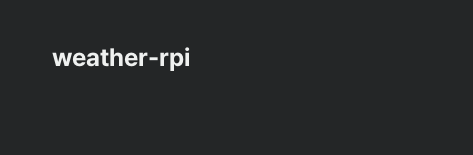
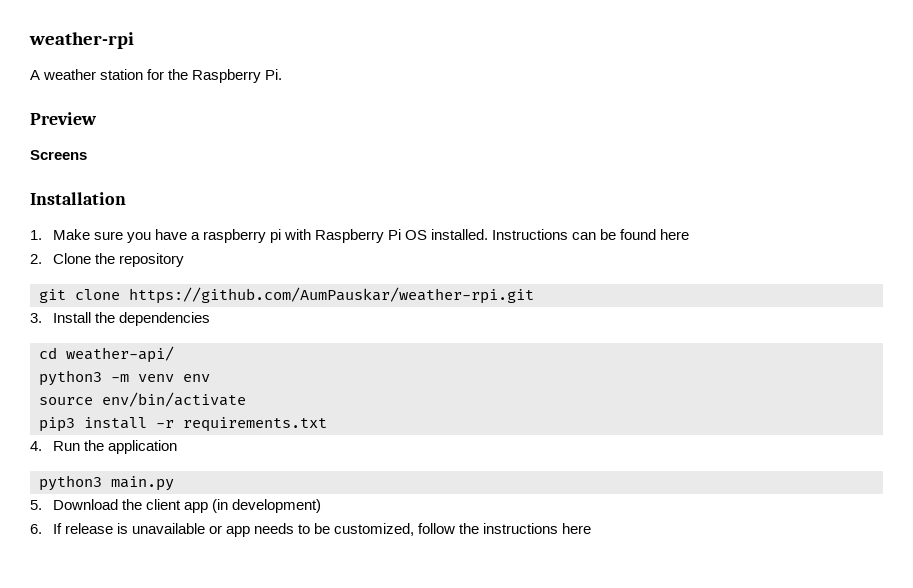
(190, 59) none -> [30,69,283,83] [30,112,97,125] [30,150,87,160] [30,192,126,205] [30,229,690,243] [30,253,184,267] [39,287,534,304] [30,312,210,326] [39,346,174,363] [39,370,210,386] [39,392,246,407] [39,417,327,432] [30,440,177,454] [39,475,174,491] [30,499,321,513] [30,523,592,537] // A weather station for the Raspberry Pi. // Preview // Screens // Installation // 1. Make sure you have a raspberry pi with Raspberry Pi OS installed. Instructions can be found here // 2. Clone the repository // git clone https://github.com/AumPauskar/weather-rpi.git // 3. Install the dependencies // cd weather-api/ // python3 -m venv env // source env/bin/activate // pip3 install -r requirements.txt // 4. Run the application // python3 main.py // 5. Download the client app (in development) // 6. If release is unavailable or app needs to be customized, follow the instructions here

